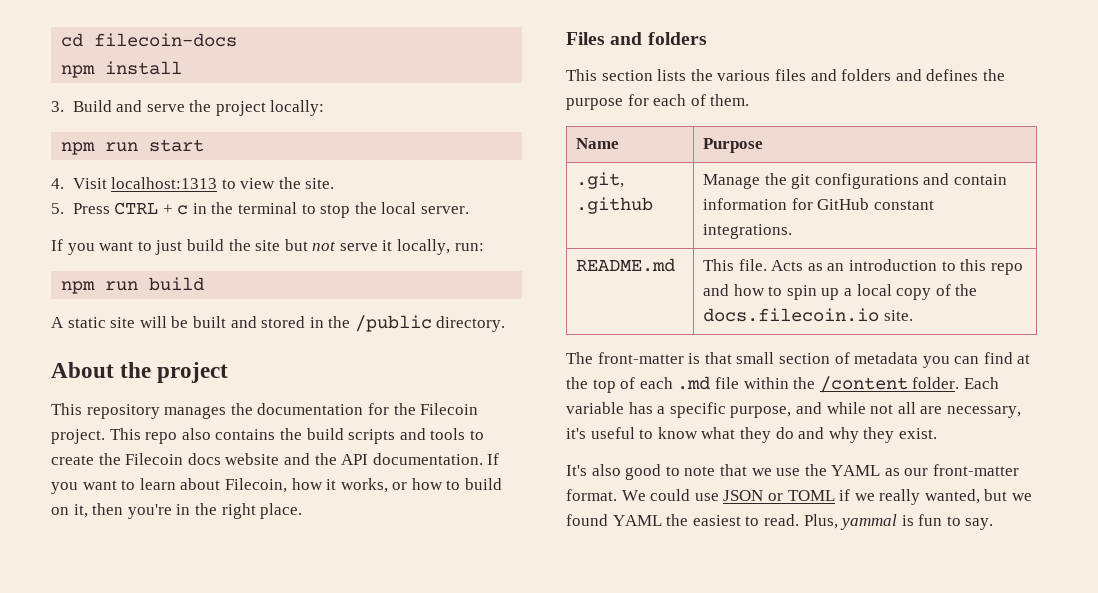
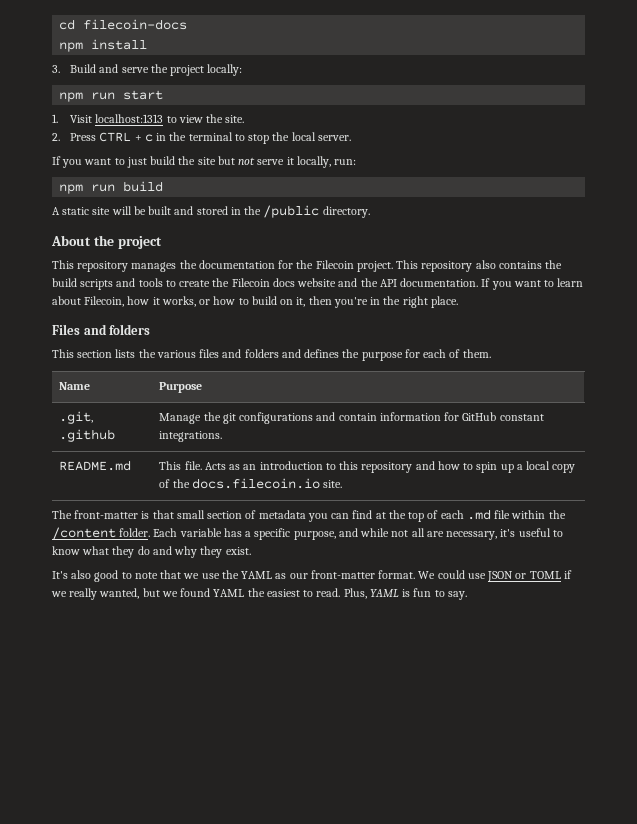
[51,178,64,189] 4. -> [52,114,58,123] 1.
[51,203,64,214] 5. -> [52,133,60,141] 2.
[145,432,178,444] repo -> [421,261,473,272] repository
[990,263,1023,275] repo -> [361,462,413,473] repository
[840,514,898,530] yammal -> [369,589,399,597] YAML

